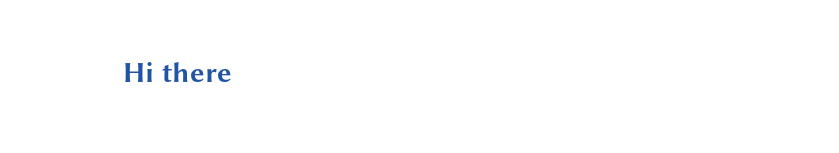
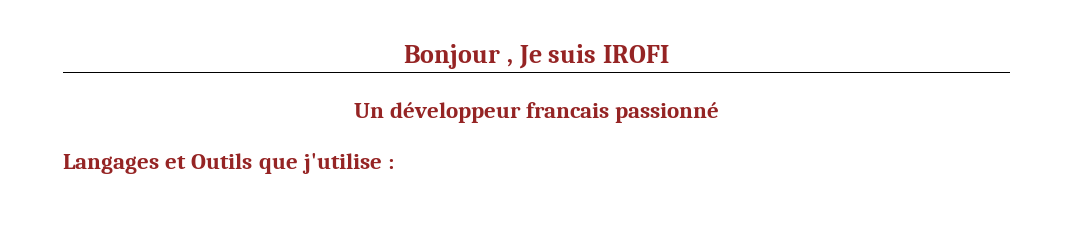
[123,62,232,82] Hi there -> [403,44,670,69] [353,102,720,123] [63,153,395,174] Bonjour , Je suis IROFI // Un développeur francais passionné // Langages et Outils que j'utilise :

